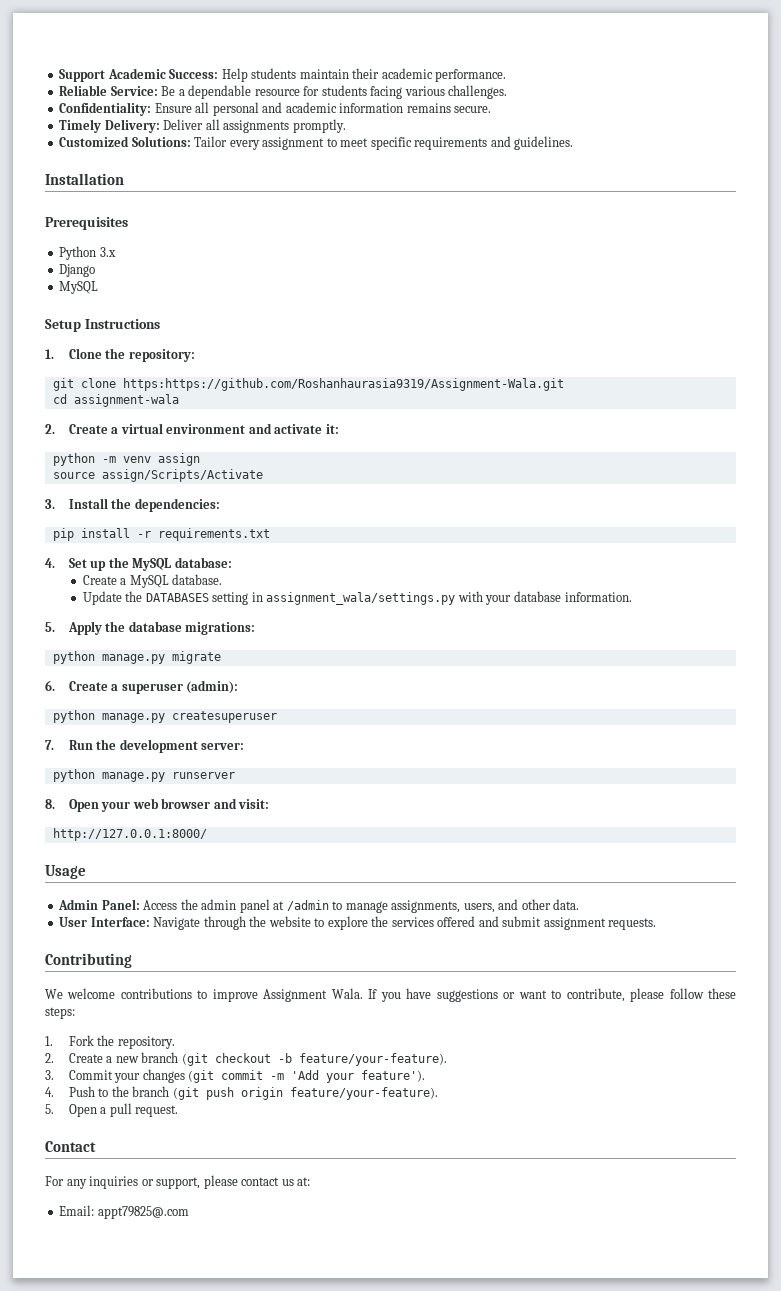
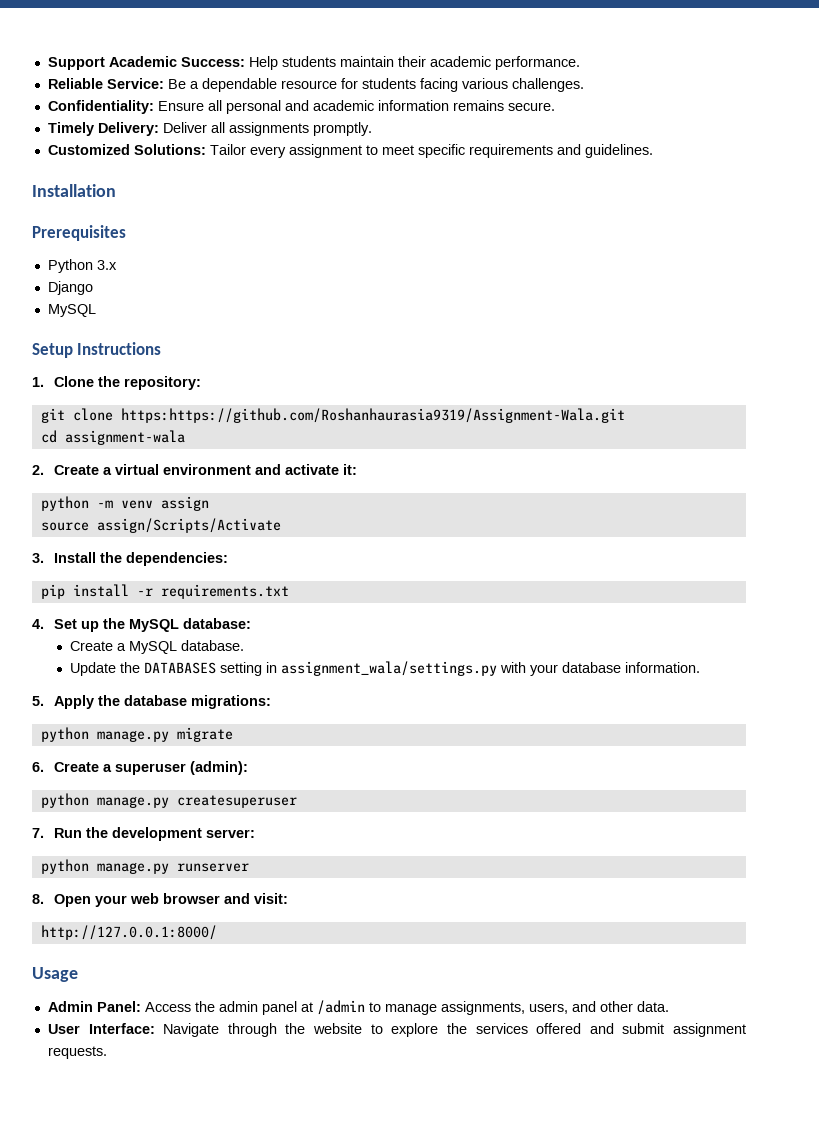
[45,953,132,968] [45,988,737,1002] [45,1007,75,1019] [45,1035,175,1049] [45,1052,447,1066] [45,1069,426,1083] [45,1086,438,1100] [45,1103,179,1117] [45,1141,96,1152] [45,1175,311,1189] [59,1205,189,1219] // Contributing // We welcome contributions to improve Assignment Wala. If you have suggestions or want to contribute, please follow these steps: // 1. Fork the repository. // 2. Create a new branch (git checkout -b feature/your-feature). // 3. Commit your changes (git commit -m 'Add your feature'). // 4. Push to the branch (git push origin feature/your-feature). // 5. Open a pull request. // Contact // For any inquiries or support, please contact us at: // Email: appt79825@.com -> (107, 1052) none

